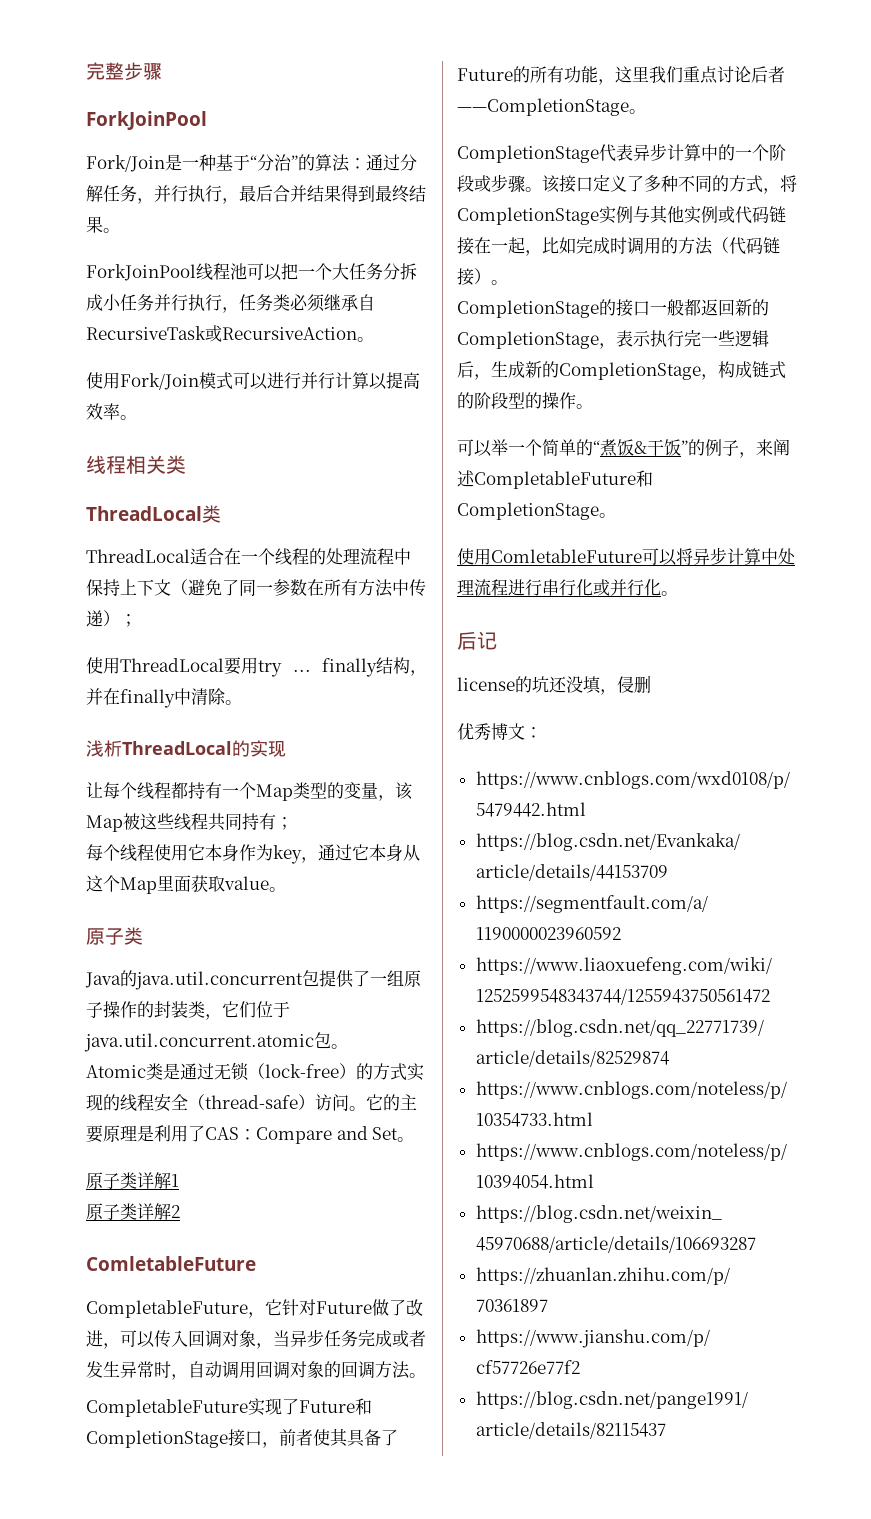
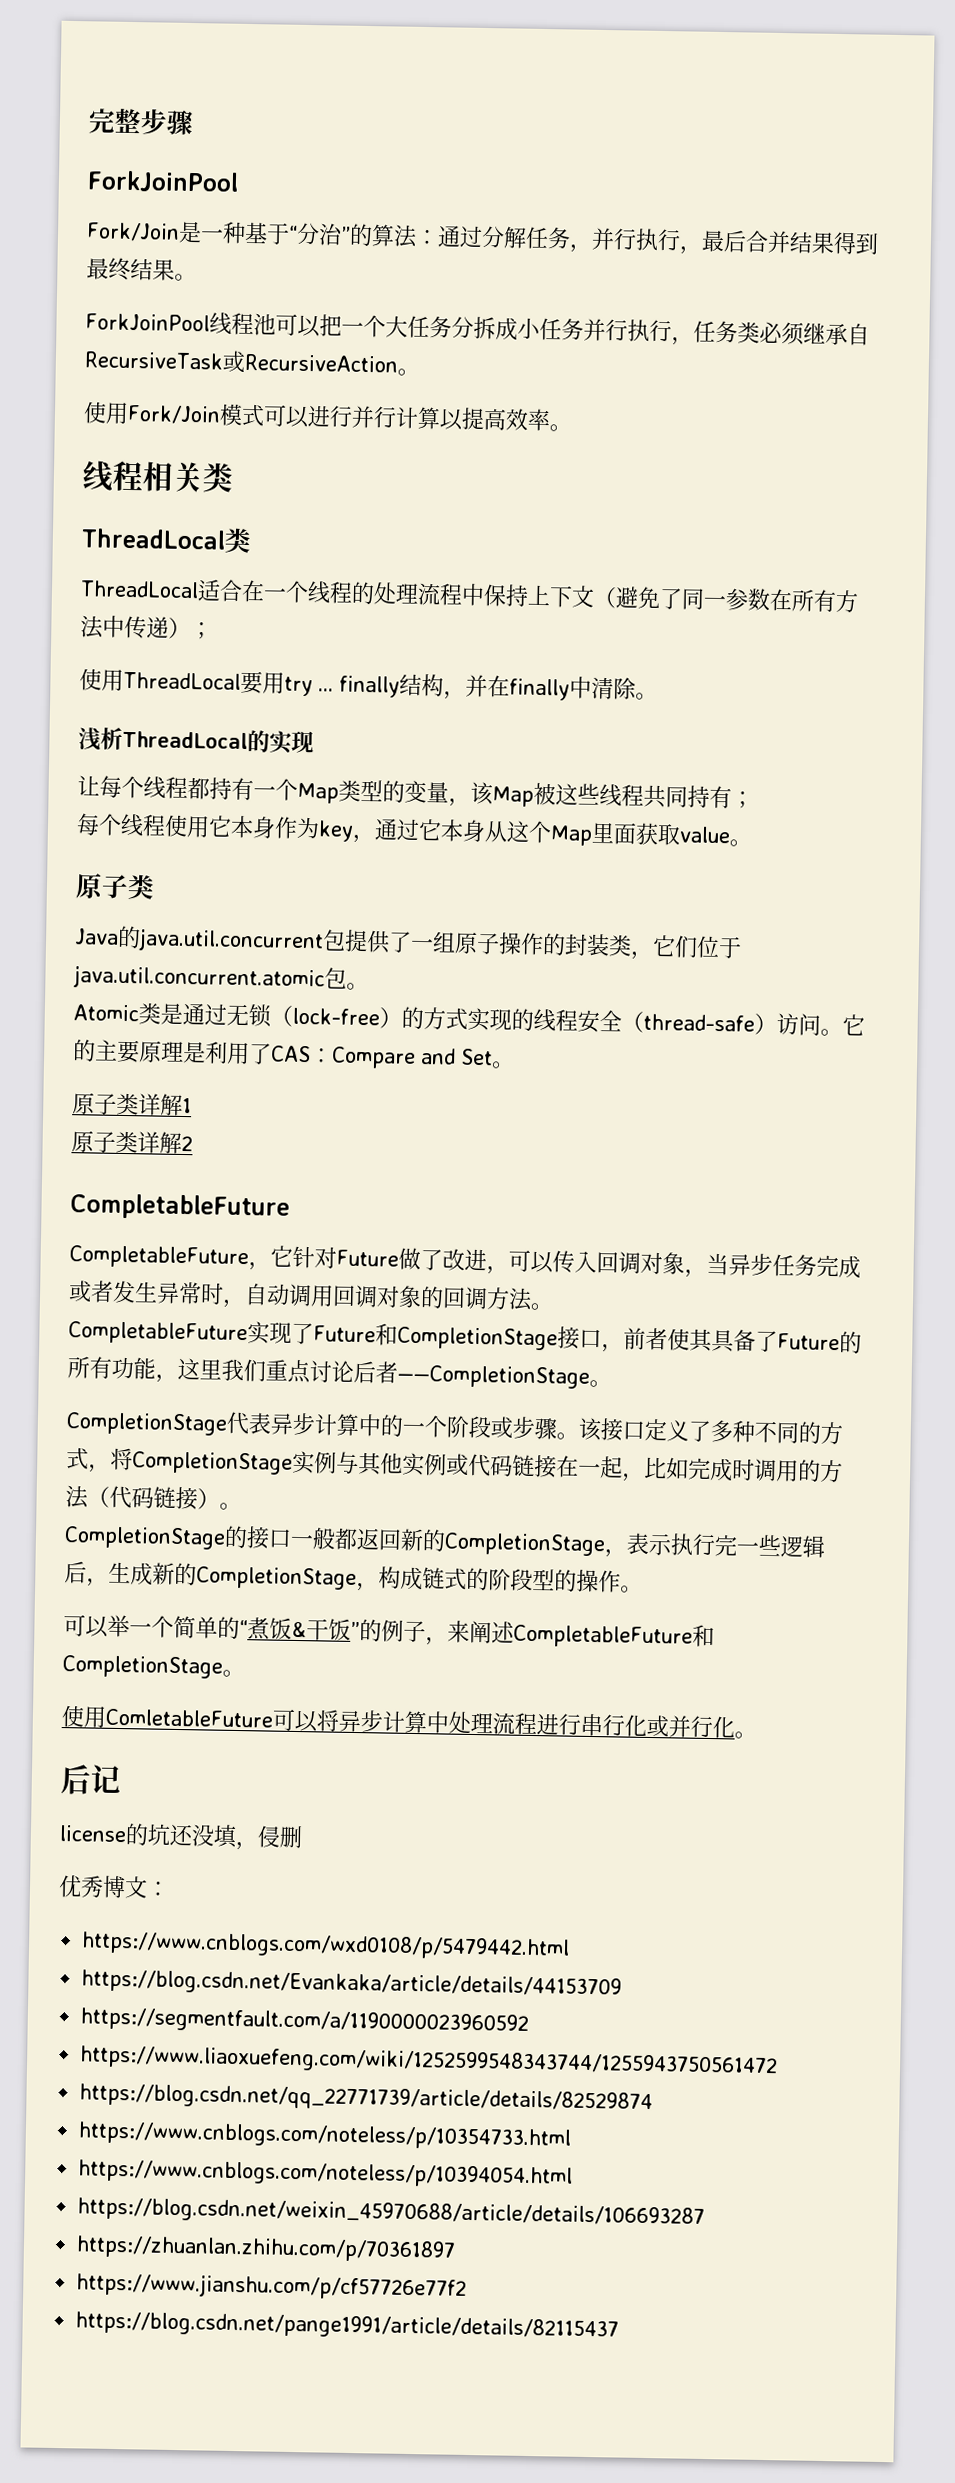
[86,1256,256,1271] ComletableFuture -> [70,1193,290,1221] CompletableFuture

